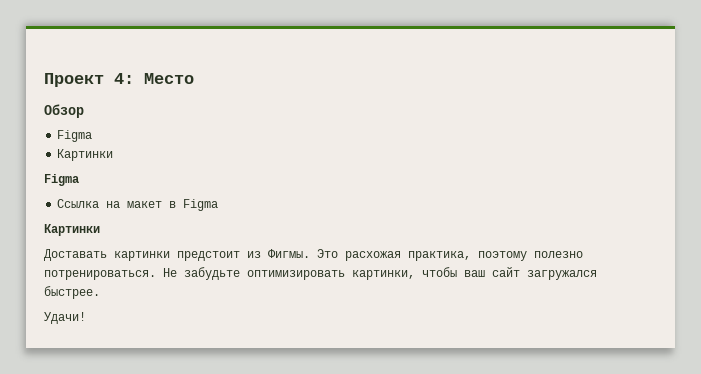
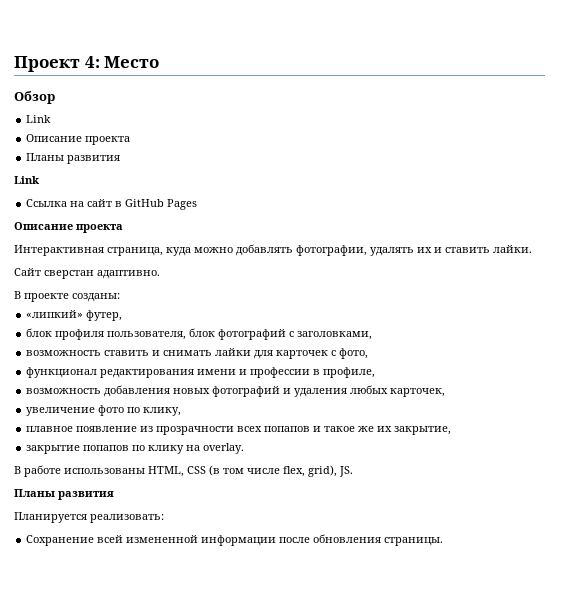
[57,130,93,142] [57,149,114,161] [44,174,79,186] [57,199,219,211] [44,224,100,236] [44,249,583,261] [44,267,597,280] [44,286,100,299] [44,312,86,324] Figma // Картинки // Figma // Ссылка на макет в Figma // Картинки // Доставать картинки предстоит из Фигмы. Это расхожая практика, поэтому полезно потренироваться. Не забудьте оптимизировать картинки, чтобы ваш сайт загружался быстрее. // Удачи! -> [26,115,52,123] [26,134,131,145] [26,153,121,164] [14,176,39,184] [26,199,198,210] [14,222,123,233] [14,244,532,256] [14,268,160,279] [14,291,120,302] [26,310,123,321] [26,328,373,340] [26,348,369,359] [26,367,376,378] [26,385,446,397] [26,405,182,416] [26,426,452,435] [26,443,245,454] [14,465,353,477] [14,489,114,500] [14,512,164,523] [26,534,444,546] Link // Описание проекта // Планы развития // Link // Ссылка на сайт в GitHub Pages // Описание проекта // Интерактивная страница, куда можно добавлять фотографии, удалять их и ставить лайки. // Сайт сверстан адаптивно. // В проекте созданы: // «липкий» футер, // блок профиля пользователя, блок фотографий с заголовками, // возможность ставить и снимать лайки для карточек с фото, // функционал редактирования имени и профессии в профиле, // возможность добавления новых фотографий и удаления любых карточек, // увеличение фото по клику, // плавное появление из прозрачности всех попапов и такое же их закрытие, // закрытие попапов по клику на overlay. // В работе использованы HTML, CSS (в том числе flex, grid), JS. // Планы развития // Планируется реализовать: // Сохранение всей измененной информации после обновления страницы.

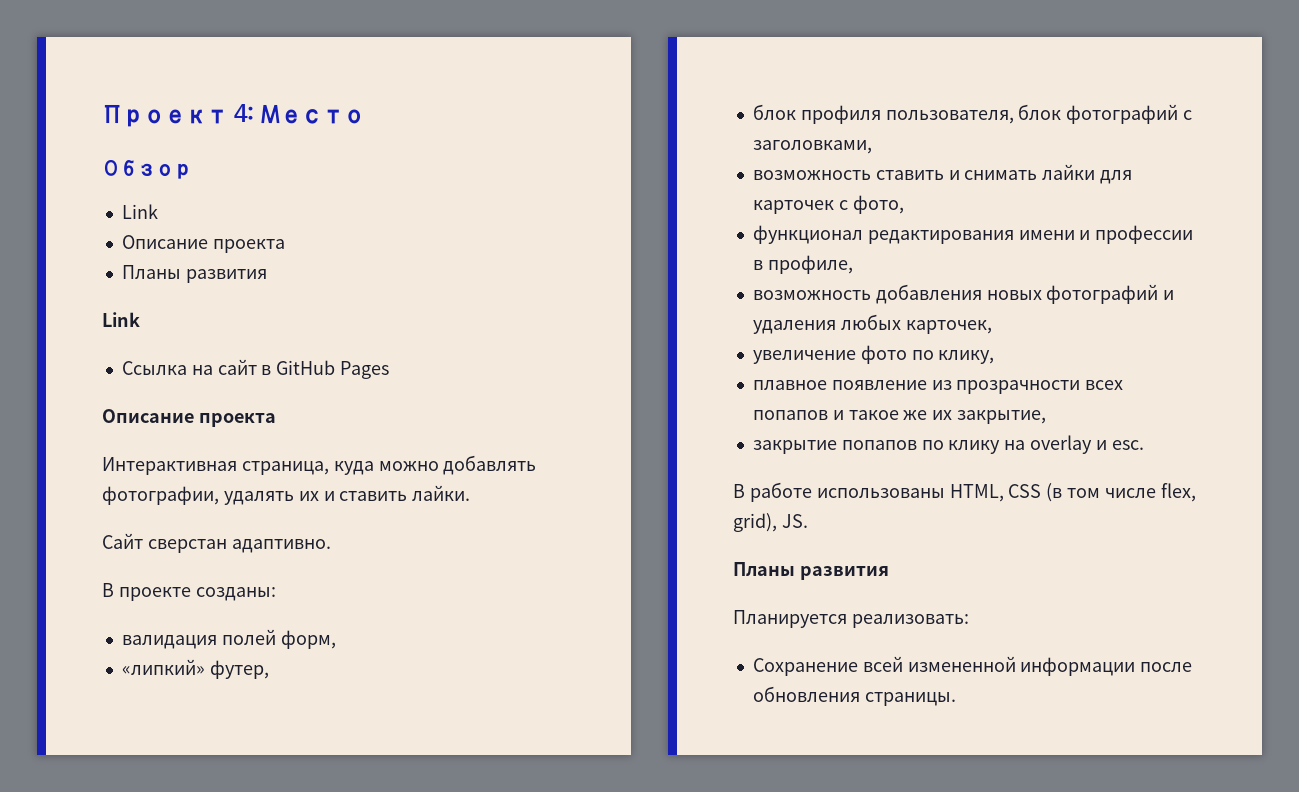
(120, 297) none -> [121,629,336,649] // валидация полей форм,
[203,443,245,454] overlay. -> [1030,435,1144,454] overlay и esc.

